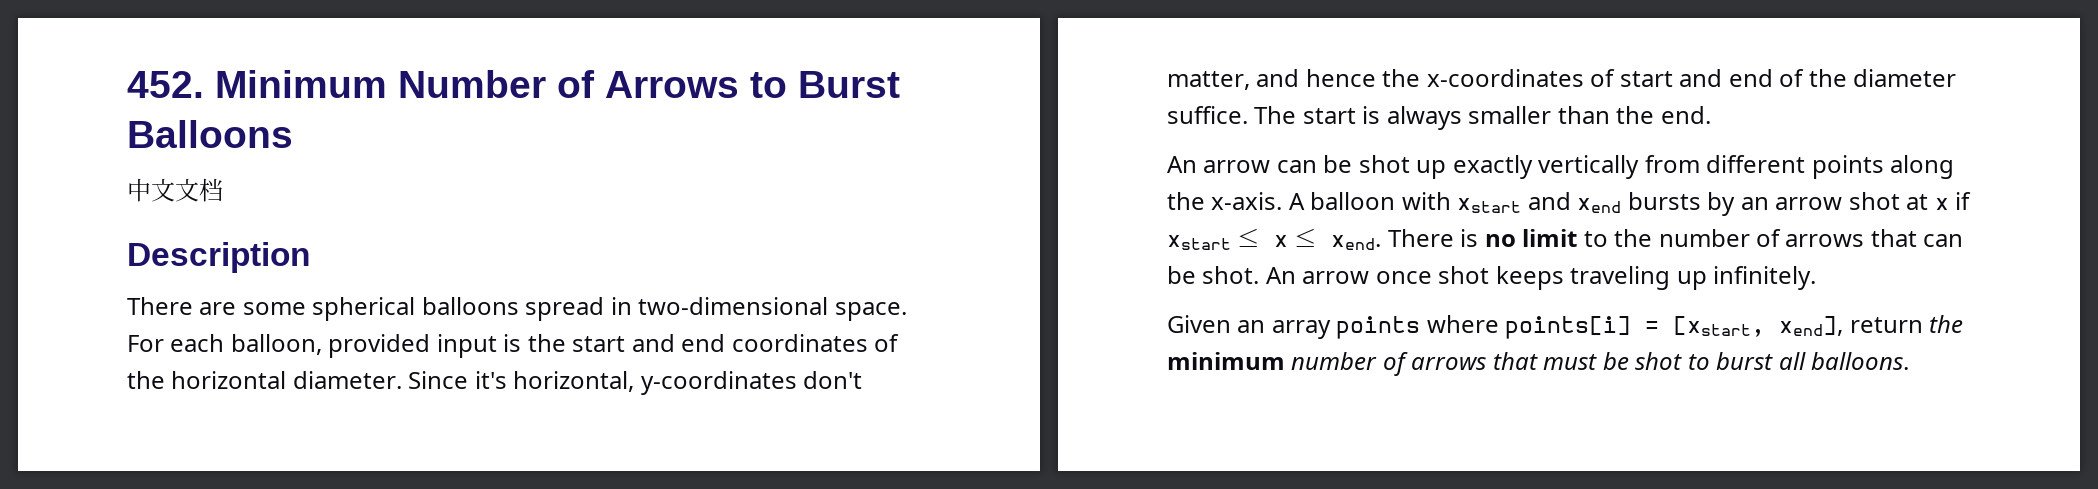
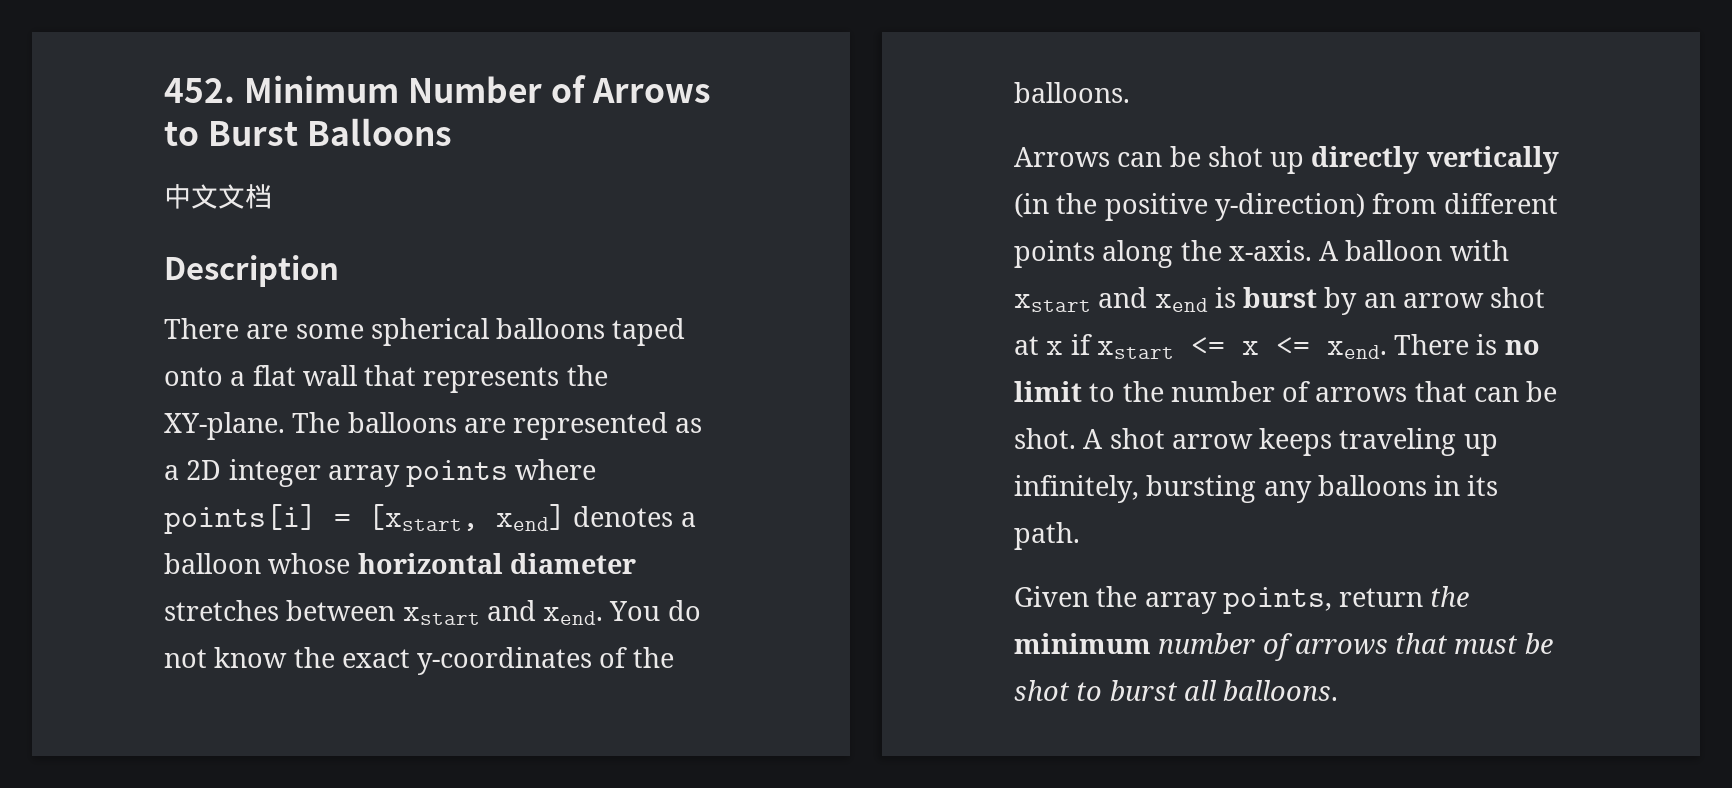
[525,297,907,321] [127,334,900,358] [127,371,863,395] [1167,69,1957,90] [1167,106,1711,130] [1167,155,1640,179] spread in two-dimensional space. For each balloon, provided input is the start and end coordinates of the horizontal diameter. Since it's horizontal, y-coordinates don't matter, and hence the x-coordinates of start and end of the diameter suffice. The start is always smaller than the end. // An arrow can be shot up exactly vertically -> [612,318,686,346] [164,365,608,393] [164,412,703,440] [164,459,597,487] [164,504,696,534] [164,553,636,574] [164,600,701,625] [164,647,674,675] [1014,82,1130,103] [1014,146,1559,174] [1014,193,1365,221] taped onto a flat wall that represents the XY-plane. The balloons are represented as a 2D integer array points where points[i] = [xstart, xend] denotes a balloon whose horizontal diameter stretches between xstart and xend. You do not know the exact y-coordinates of the balloons. // Arrows can be shot up directly vertically (in the positive y-direction)
[1627,192,1701,210] bursts -> [1214,287,1318,308] is burst
[1237,228,1318,247] ≤ x ≤ -> [1190,337,1310,355] <= x <=
[1265,266,1817,290] [1167,315,1844,339] An arrow once shot keeps traveling up infinitely. // Given an array points where points[i] = [xstart, xend], -> [1083,428,1498,456] [1014,475,1499,503] [1014,522,1080,550] [1014,586,1332,614] A shot arrow keeps traveling up infinitely, bursting any balloons in its path. // Given the array points,

